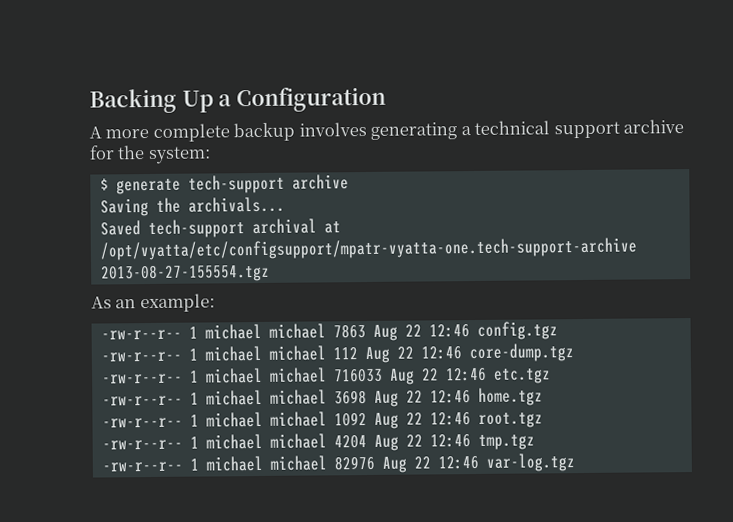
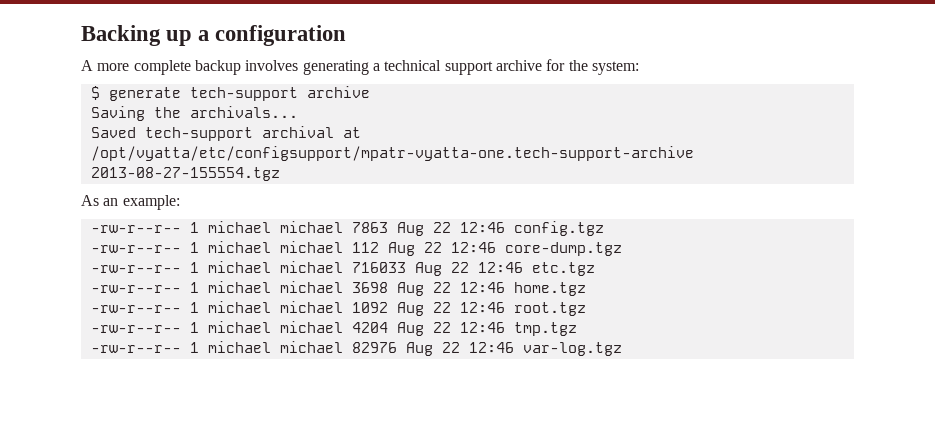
[181,86,387,113] Up a Configuration -> [166,25,347,46] up a configuration

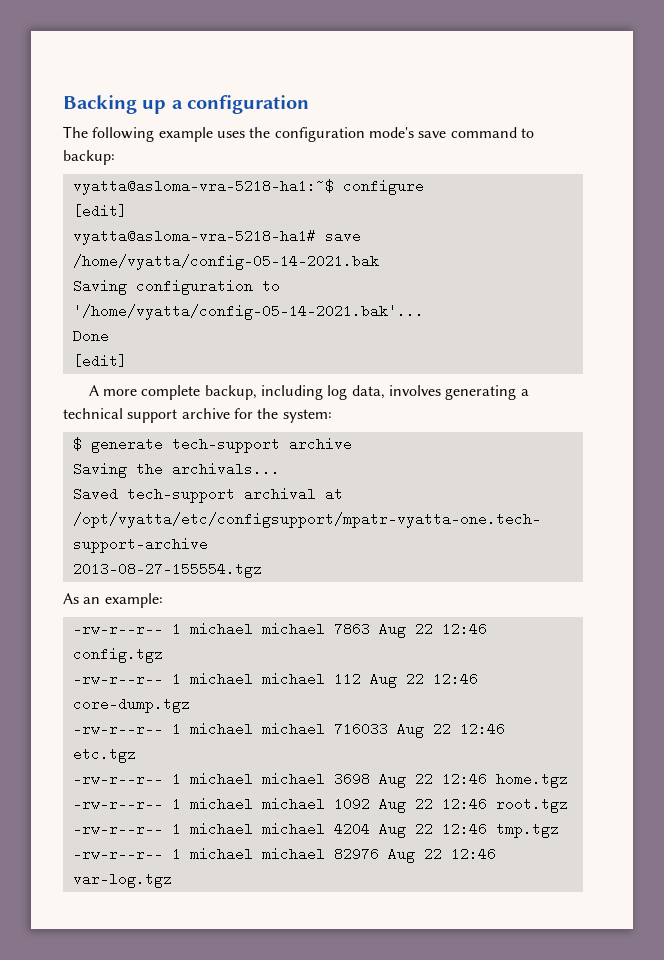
(347, 35) none -> [63,126,534,142] [63,150,115,165] [72,179,424,195] [72,204,127,218] [72,229,361,245] [72,254,379,270] [72,279,280,295] [72,304,424,320] [72,329,109,343] [72,354,127,368] // The following example uses the configuration mode's save command to backup: // vyatta@asloma-vra-5218-ha1:~$ configure // [edit] // vyatta@asloma-vra-5218-ha1# save /home/vyatta/config-05-14-2021.bak // Saving configuration to '/home/vyatta/config-05-14-2021.bak'... // Done // [edit]
[194,60,241,75] backup -> [204,385,385,400] backup, including log data,

